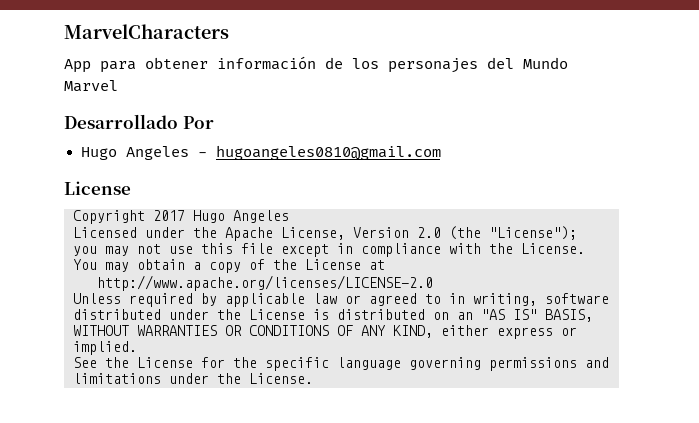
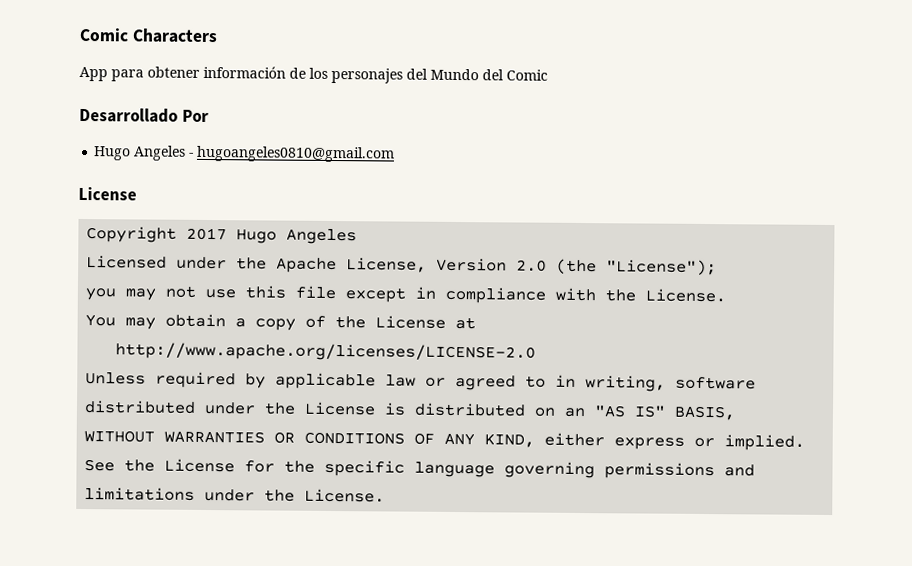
[64,24,229,39] MarvelCharacters -> [79,27,218,44] Comic Characters
[64,80,118,92] Marvel -> [482,69,548,81] del Comic

